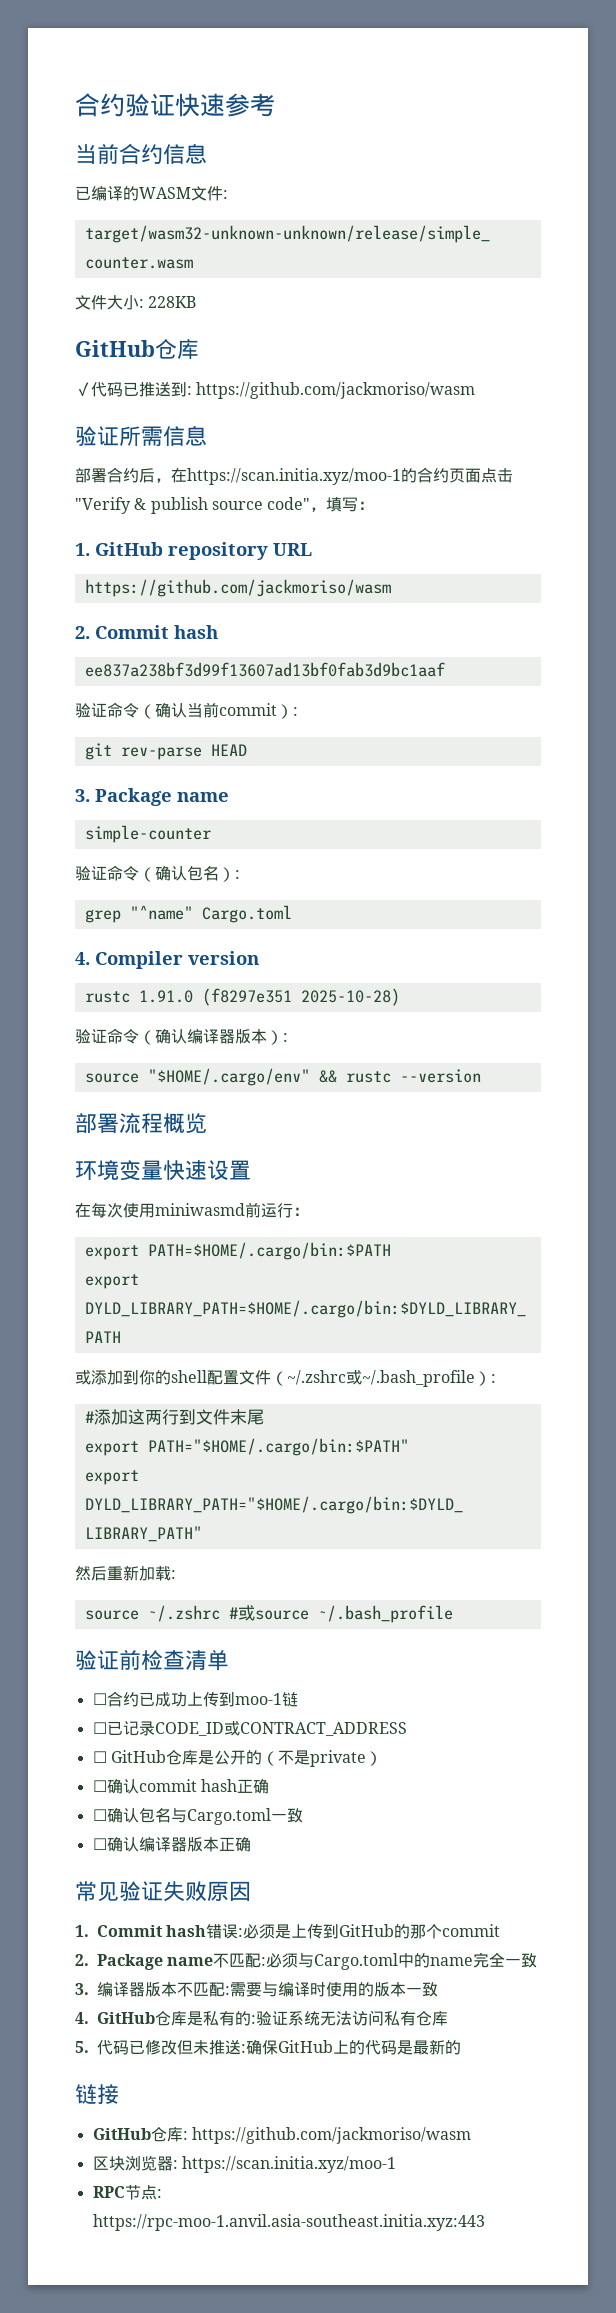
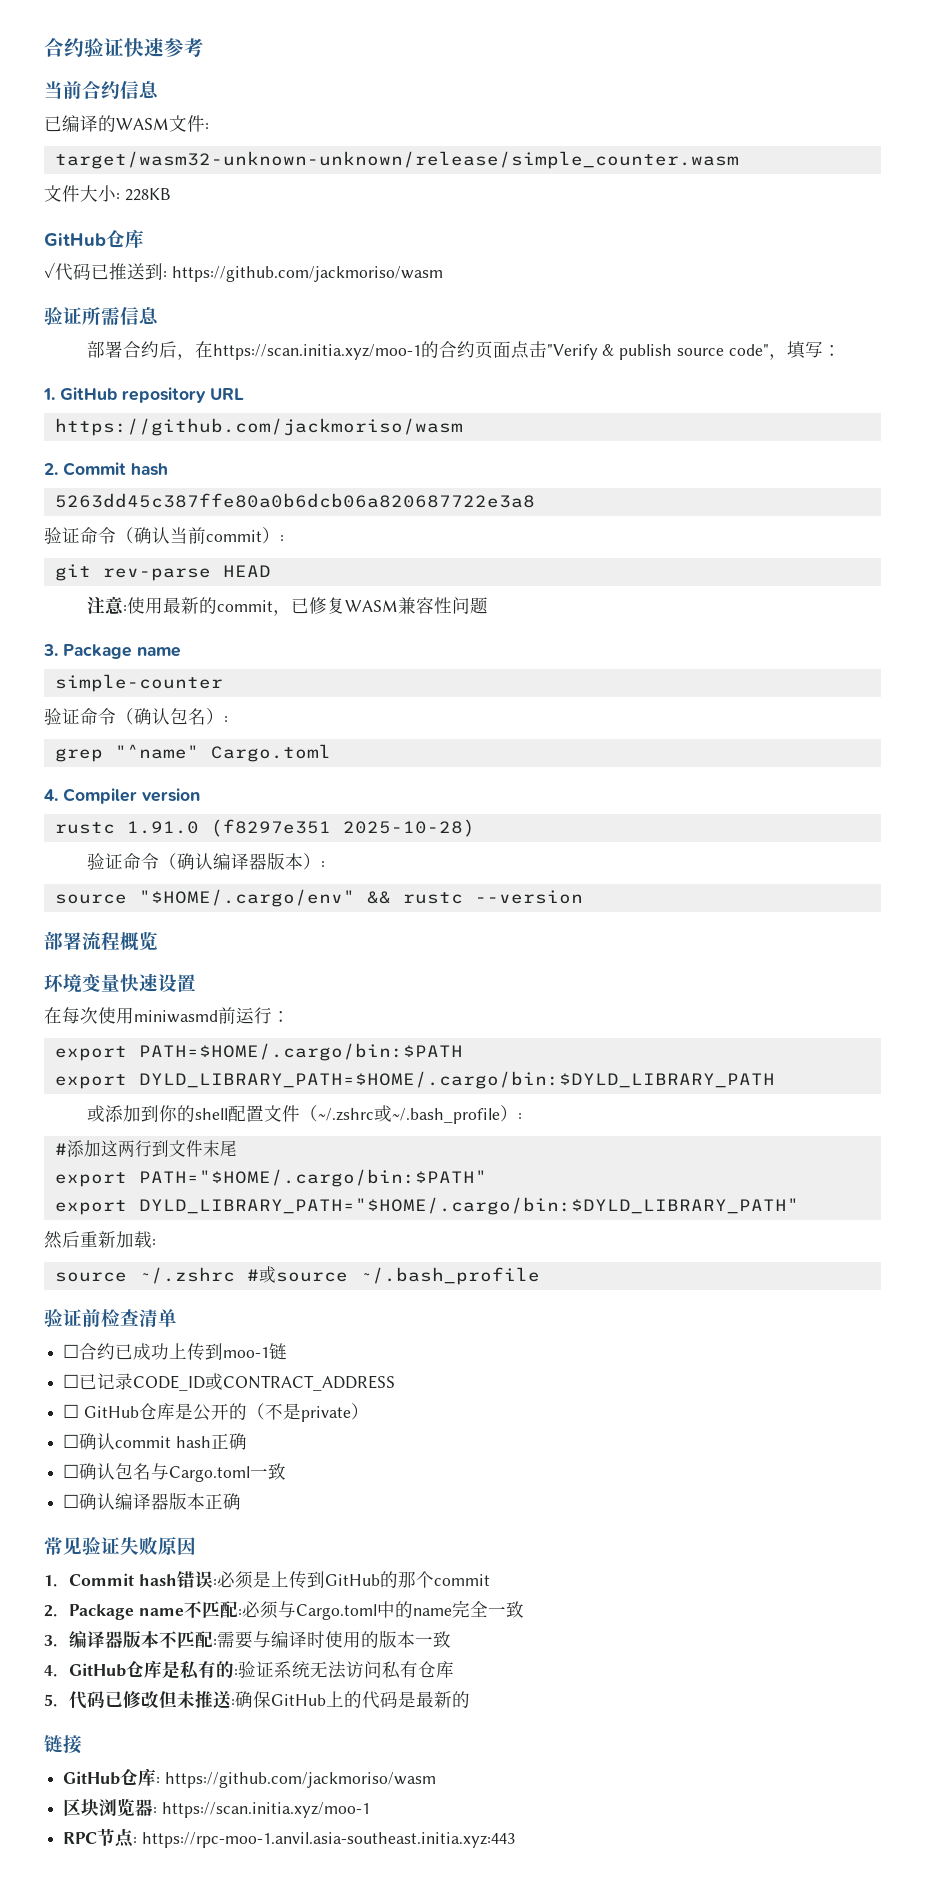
[84,662,445,677] ee837a238bf3d99f13607ad13bf0fab3d9bc1aaf -> [54,493,535,508] 5263dd45c387ffe80a0b6dcb06a820687722e3a8
(247, 750) none -> [86,596,488,616] // 注意:使用最新的commit，已修复WASM兼容性问题

